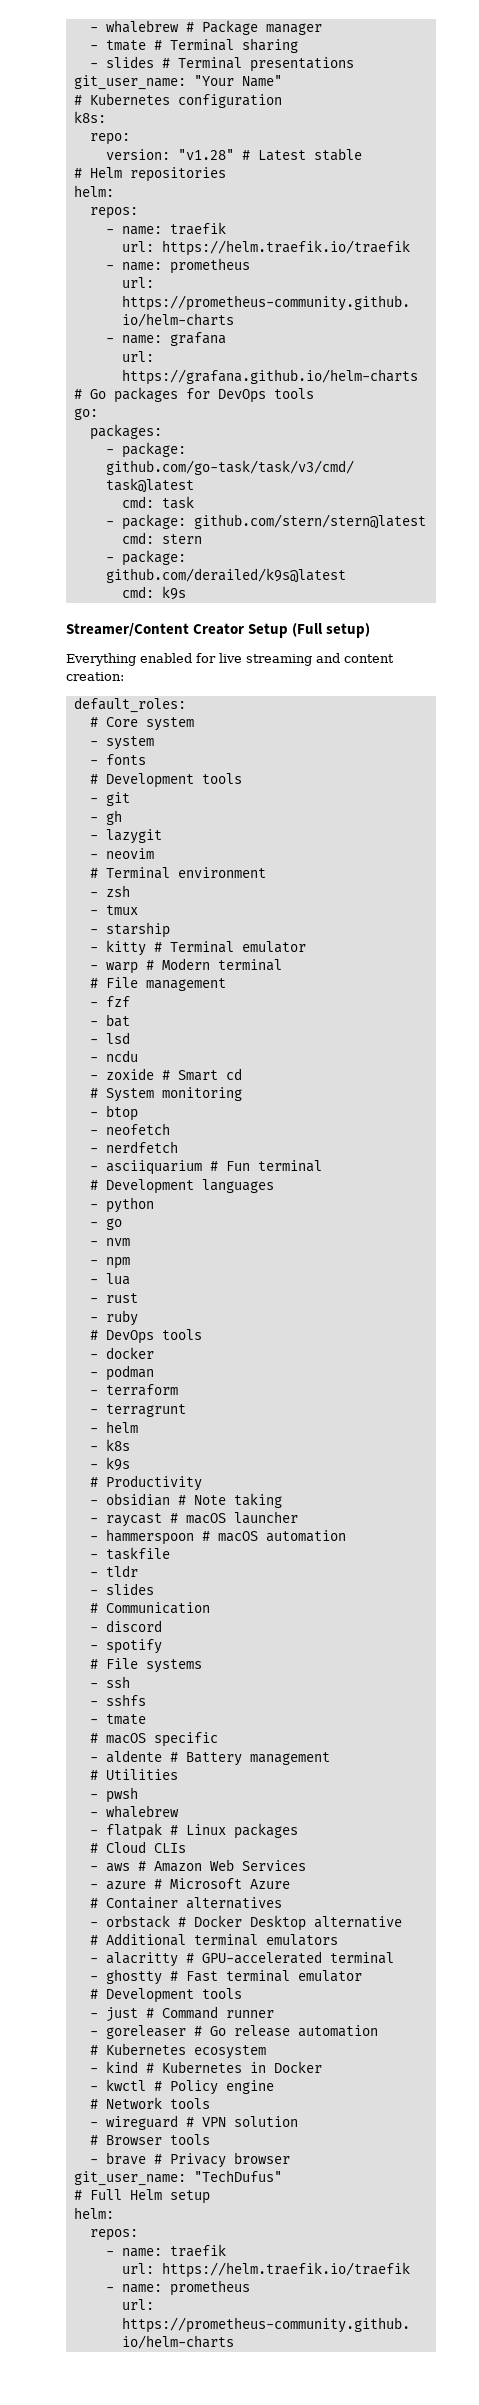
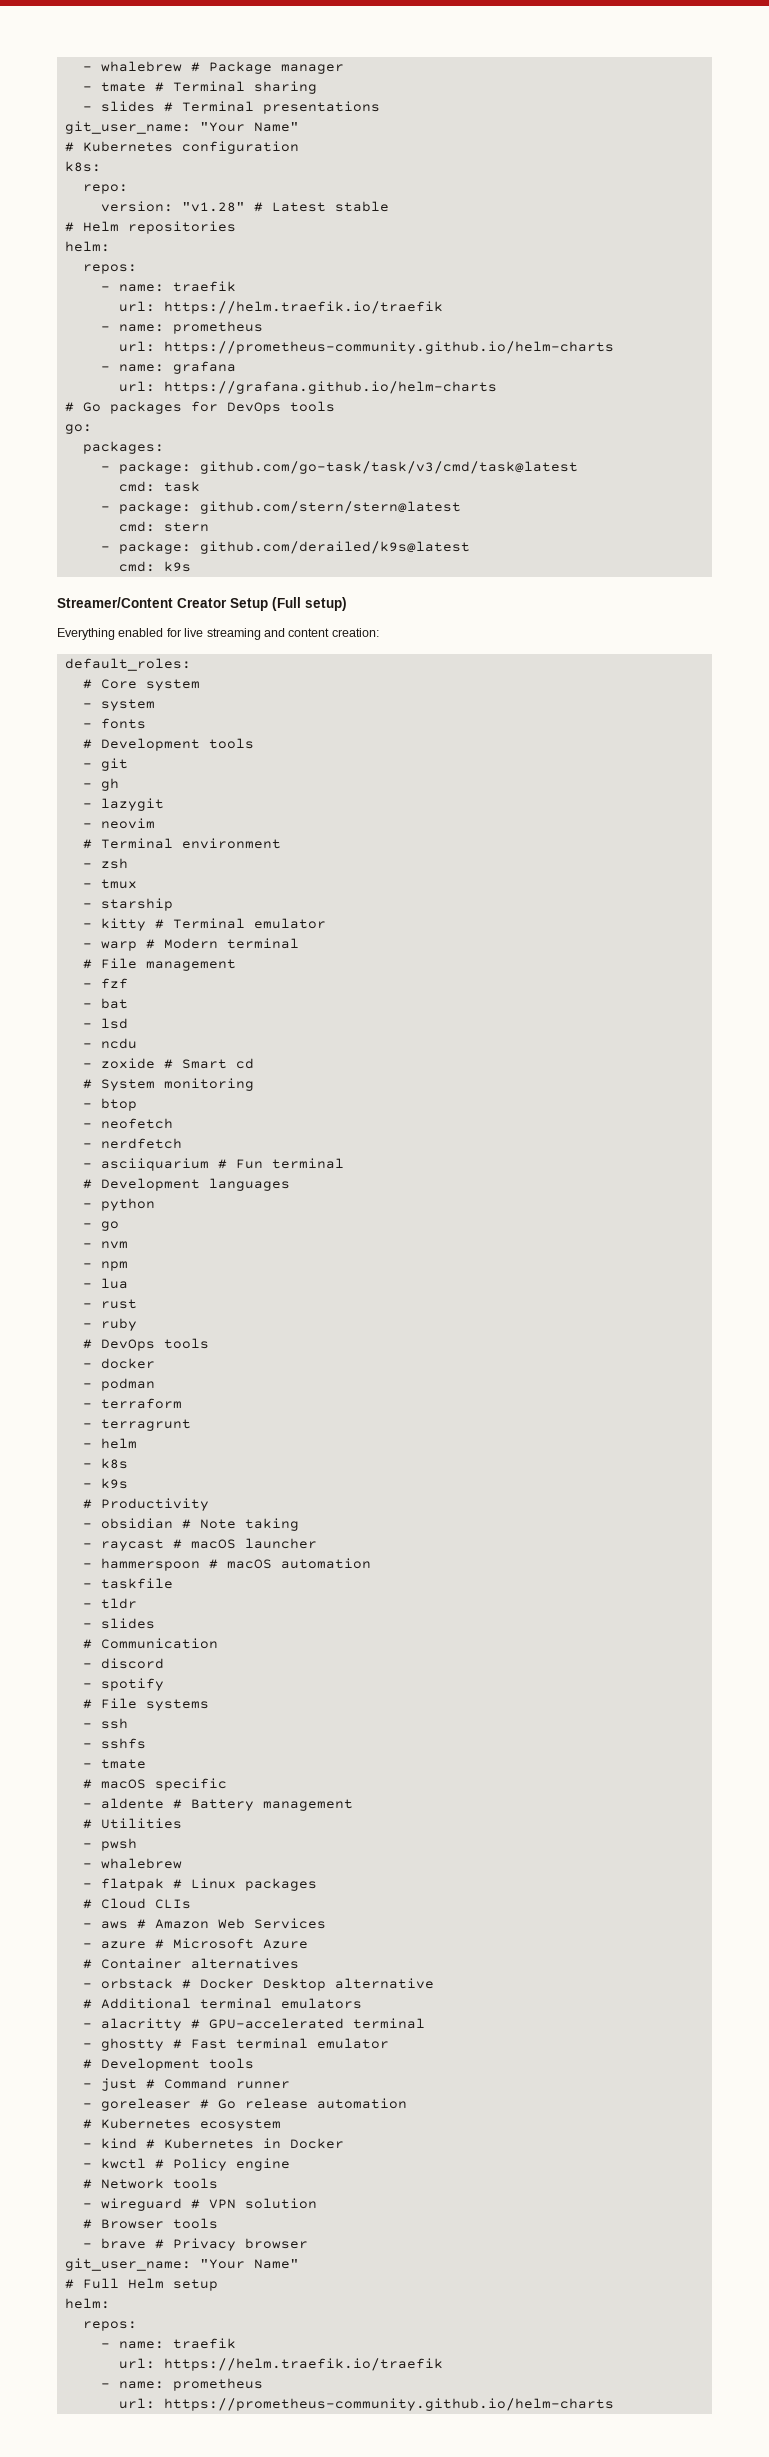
[193,2170,282,2182] "TechDufus" -> [199,2259,299,2269] "Your Name"

